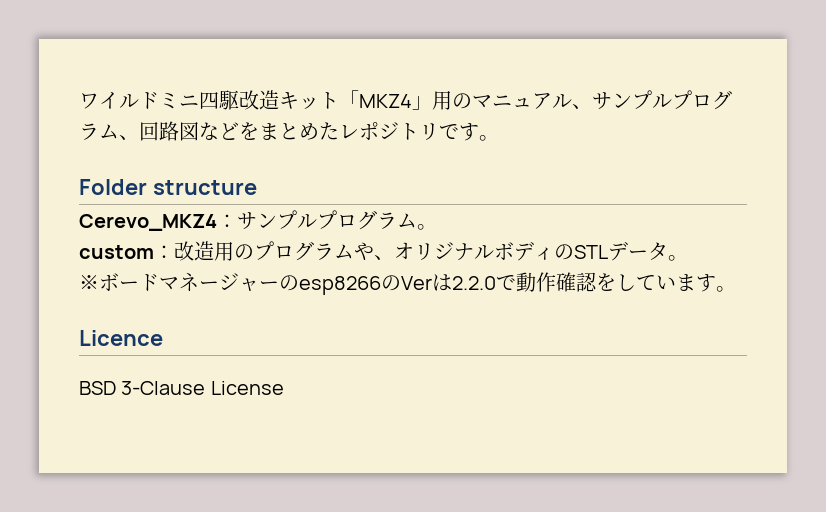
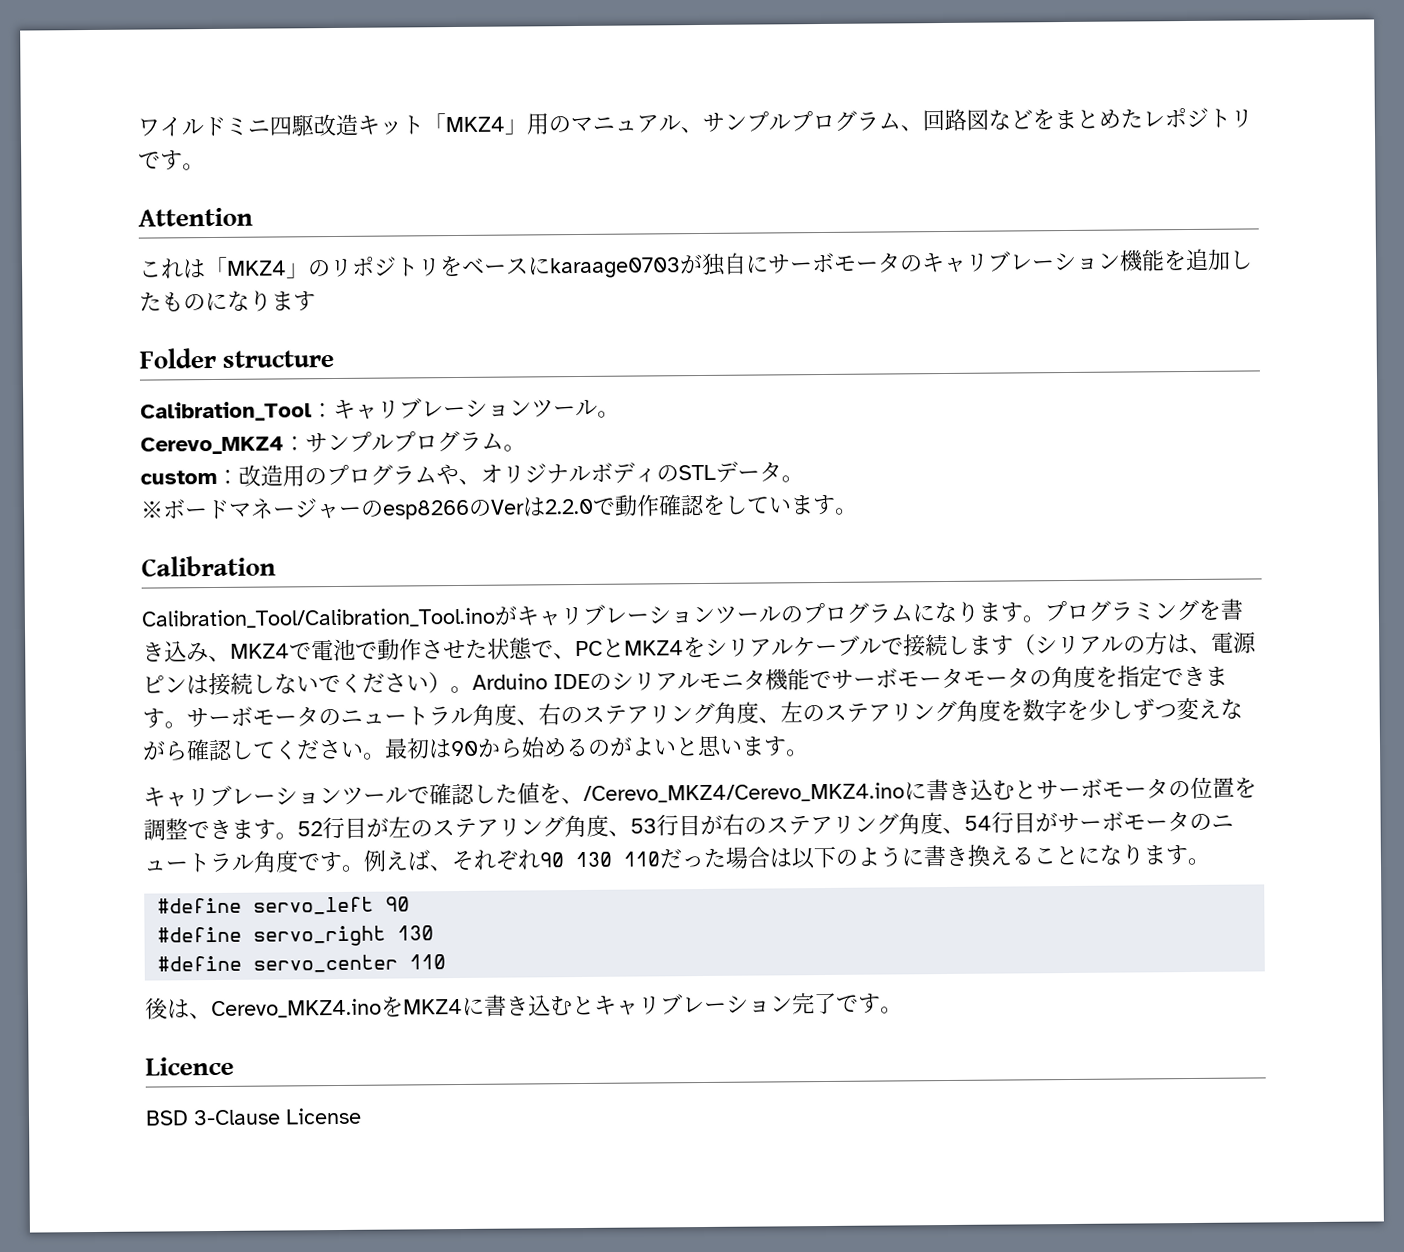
[79,179,257,195] Folder structure -> [138,207,253,227] [138,248,1253,279] [139,290,316,312] [139,347,335,369] [140,398,620,422] Attention // これは「MKZ4」のリポジトリをベースにkaraage0703が独自にサーボモータのキャリブレーション機能を追加したものになります // Folder structure // Calibration_Tool：キャリブレーションツール。
(736, 289) none -> [141,555,276,577] [141,598,1243,629] [142,631,1257,663] [142,665,1228,696] [142,697,1243,729] [142,735,809,762] [143,776,1257,808] [143,811,1234,841] [143,844,1210,873] [157,896,411,915] [157,925,435,947] [157,954,447,973] [145,992,903,1020] // Calibration // Calibration_Tool/Calibration_Tool.inoがキャリブレーションツールのプログラムになります。プログラミングを書き込み、MKZ4で電池で動作させた状態で、PCとMKZ4をシリアルケーブルで接続します（シリアルの方は、電源ピンは接続しないでください）。Arduino IDEのシリアルモニタ機能でサーボモータモータの角度を指定できます。サーボモータのニュートラル角度、右のステアリング角度、左のステアリング角度を数字を少しずつ変えながら確認してください。最初は90から始めるのがよいと思います。 // キャリブレーションツールで確認した値を、/Cerevo_MKZ4/Cerevo_MKZ4.inoに書き込むとサーボモータの位置を調整できます。52行目が左のステアリング角度、53行目が右のステアリング角度、54行目がサーボモータのニュートラル角度です。例えば、それぞれ90 130 110だった場合は以下のように書き換えることになります。 // #define servo_left 90 // #define servo_right 130 // #define servo_center 110 // 後は、Cerevo_MKZ4.inoをMKZ4に書き込むとキャリブレーション完了です。

